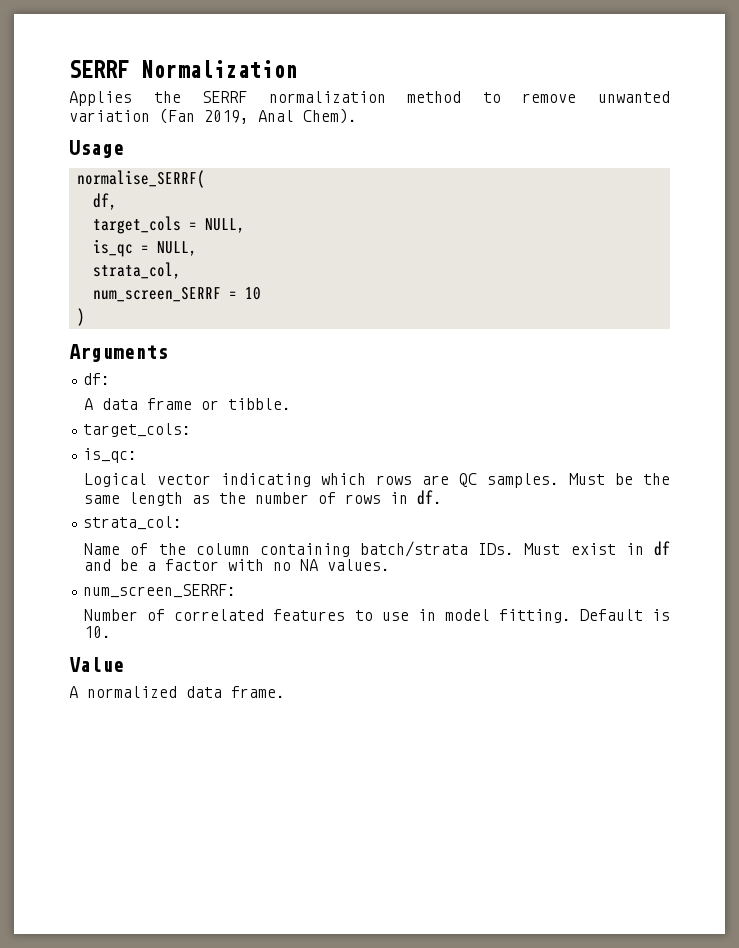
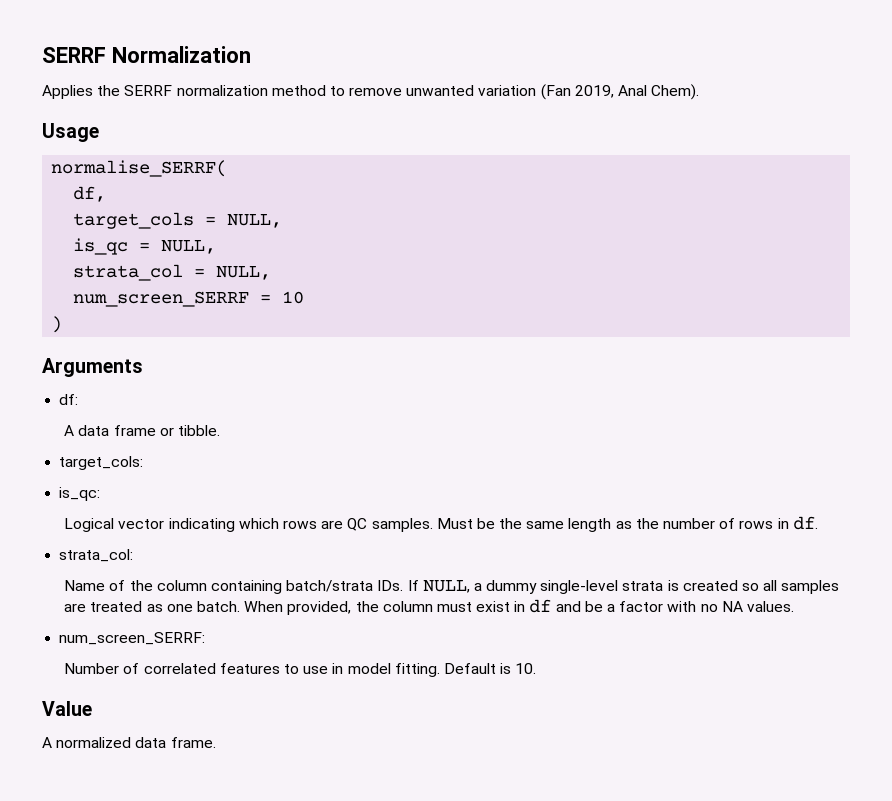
[92,262,181,279] strata_col, -> [73,264,272,281] strata_col = NULL,
[524,543,561,555] Must -> [407,580,840,594] [64,601,472,615] If NULL, a dummy single-level strata is created so all samples are treated as one batch. When provided, the column must

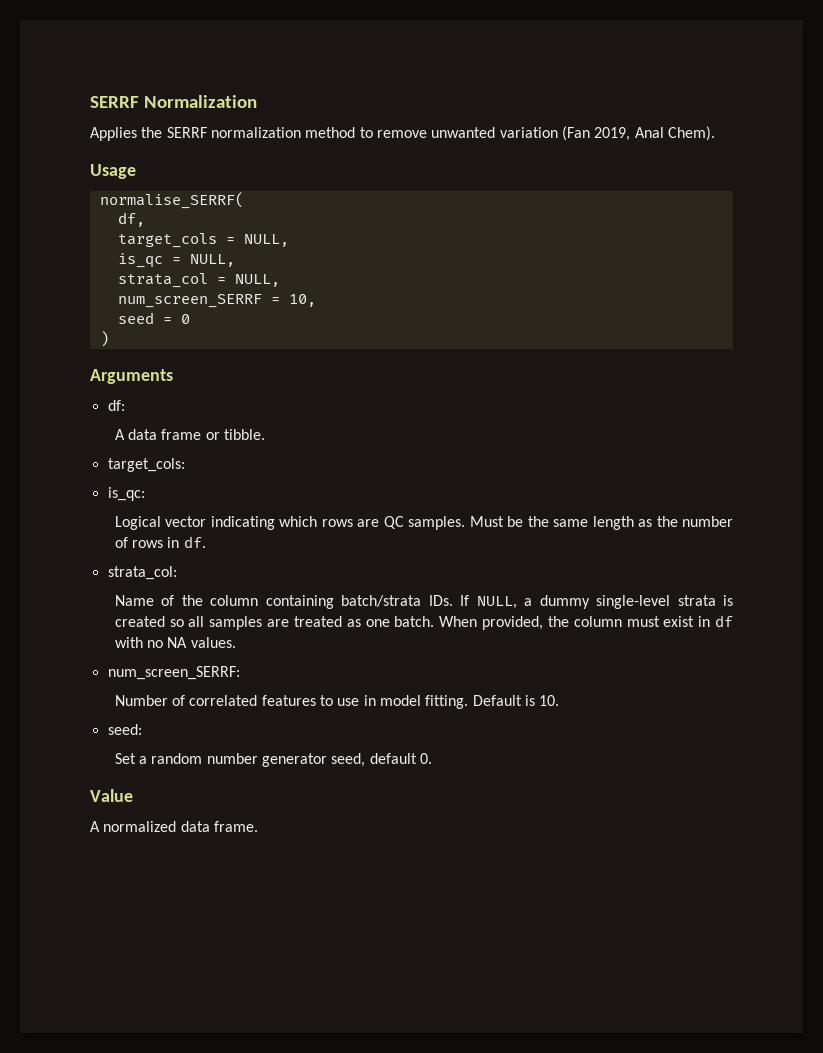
[282,291,305,304] 10 -> [288,294,316,307] [117,312,190,324] 10, // seed = 0
[555,601,664,612] and be a factor -> (734, 621) none
(537, 668) none -> [107,724,142,735] [114,753,432,767] // seed: // Set a random number generator seed, default 0.

